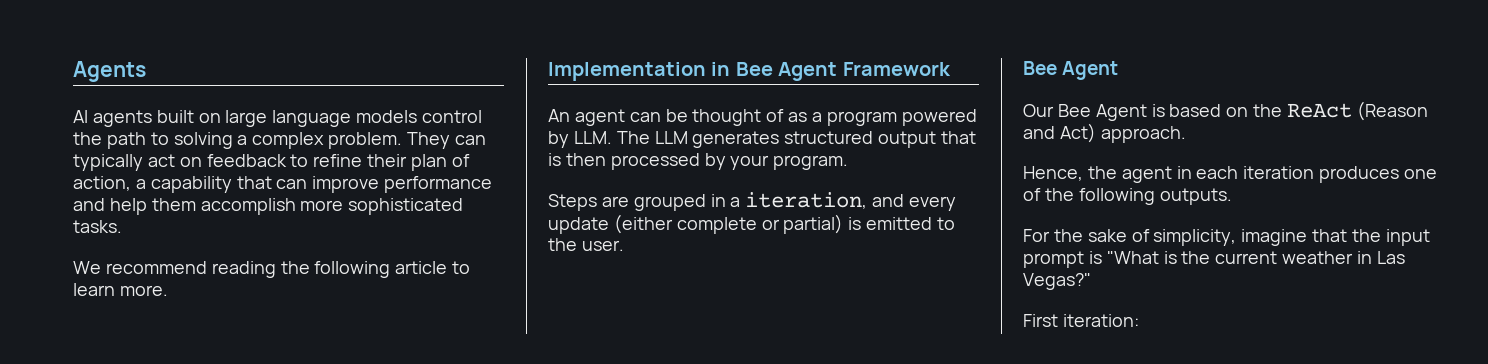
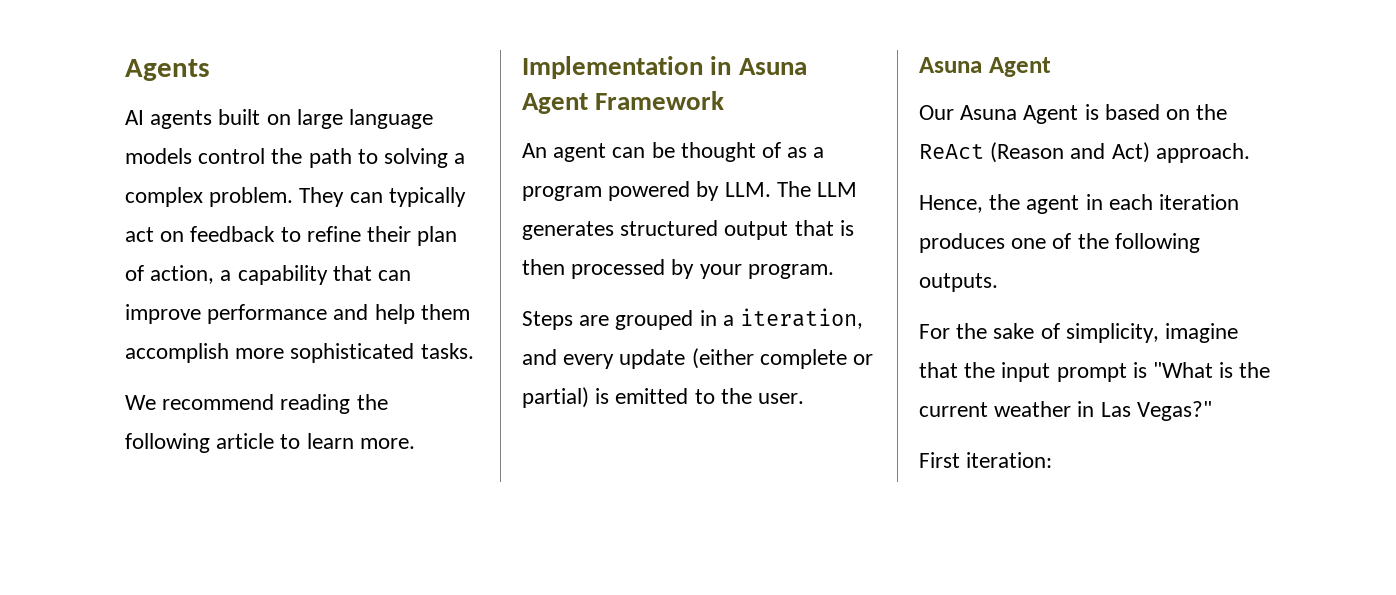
[735,62,773,76] Bee -> [738,58,807,75] Asuna
[1023,61,1057,75] Bee -> [919,57,982,73] Asuna
[1057,104,1091,117] Bee -> [960,105,1018,120] Asuna

